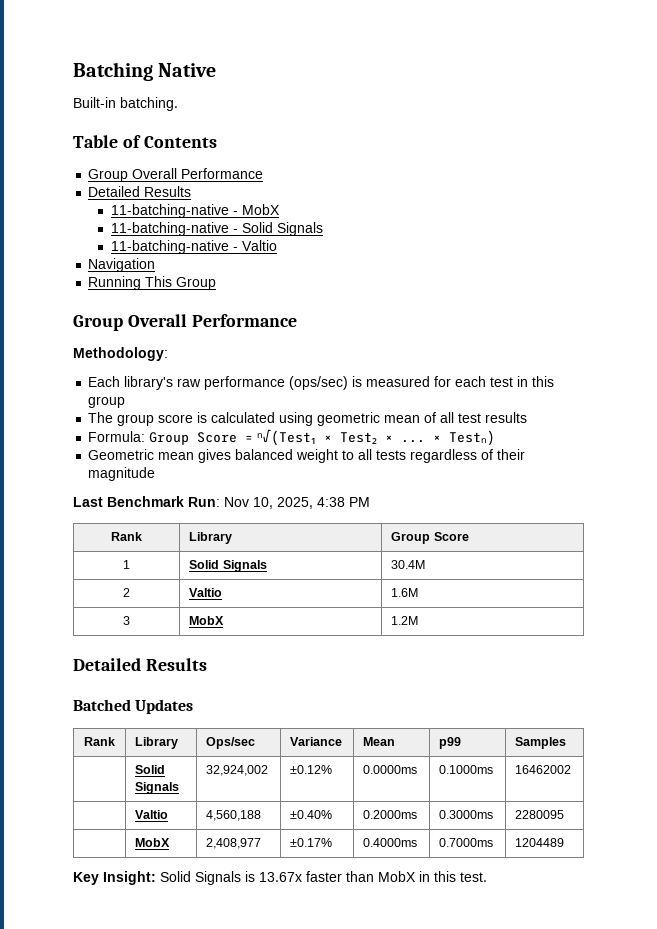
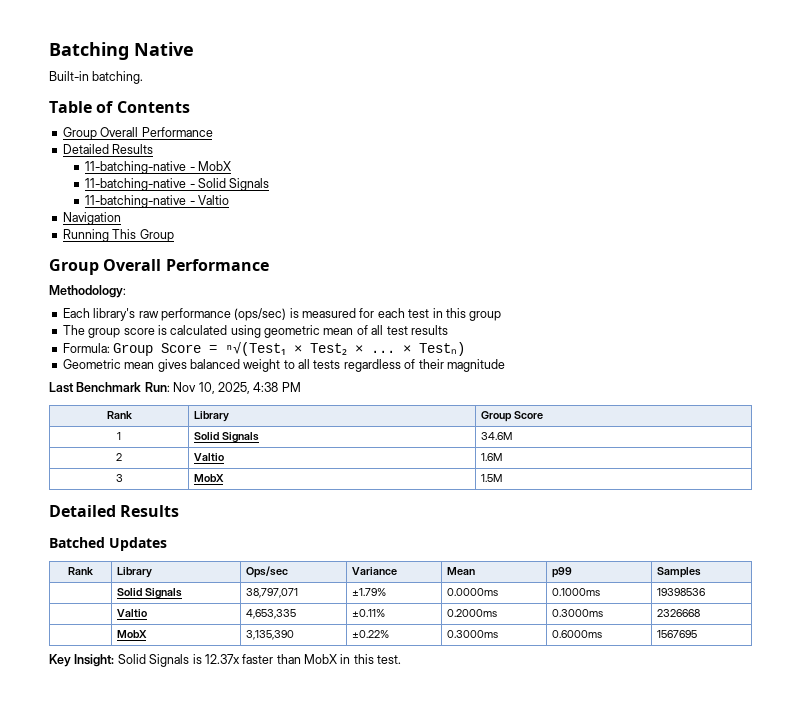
[391,560,426,569] 30.4M -> [481,432,513,440] 34.6M
[391,616,419,625] 1.2M -> [481,474,503,482] 1.5M
[206,765,269,776] [290,765,333,774] 32,924,002 | ±0.12% -> [246,588,299,598] [352,588,387,596] 38,797,071 | ±1.79%
[515,765,572,774] [135,810,169,819] [206,810,262,821] [290,810,333,819] 16462002 // | Valtio | 4,560,188 | ±0.40% -> [657,588,706,596] [117,609,148,617] [246,609,297,619] [352,609,386,617] 19398536 // | Valtio | 4,653,335 | ±0.11%
[515,810,565,819] [135,838,171,847] [206,838,262,849] [290,838,333,847] [363,838,418,847] [439,838,494,847] [515,838,565,847] 2280095 // | MobX | 2,408,977 | ±0.17% | 0.4000ms | 0.7000ms | 1204489 -> [657,609,701,617] [117,630,148,638] [246,630,295,640] [352,630,390,638] [447,630,499,638] [552,630,603,638] [657,630,698,638] 2326668 // | MobX | 3,135,390 | ±0.22% | 0.3000ms | 0.6000ms | 1567695
[259,872,302,882] 13.67x -> [204,654,240,664] 12.37x

